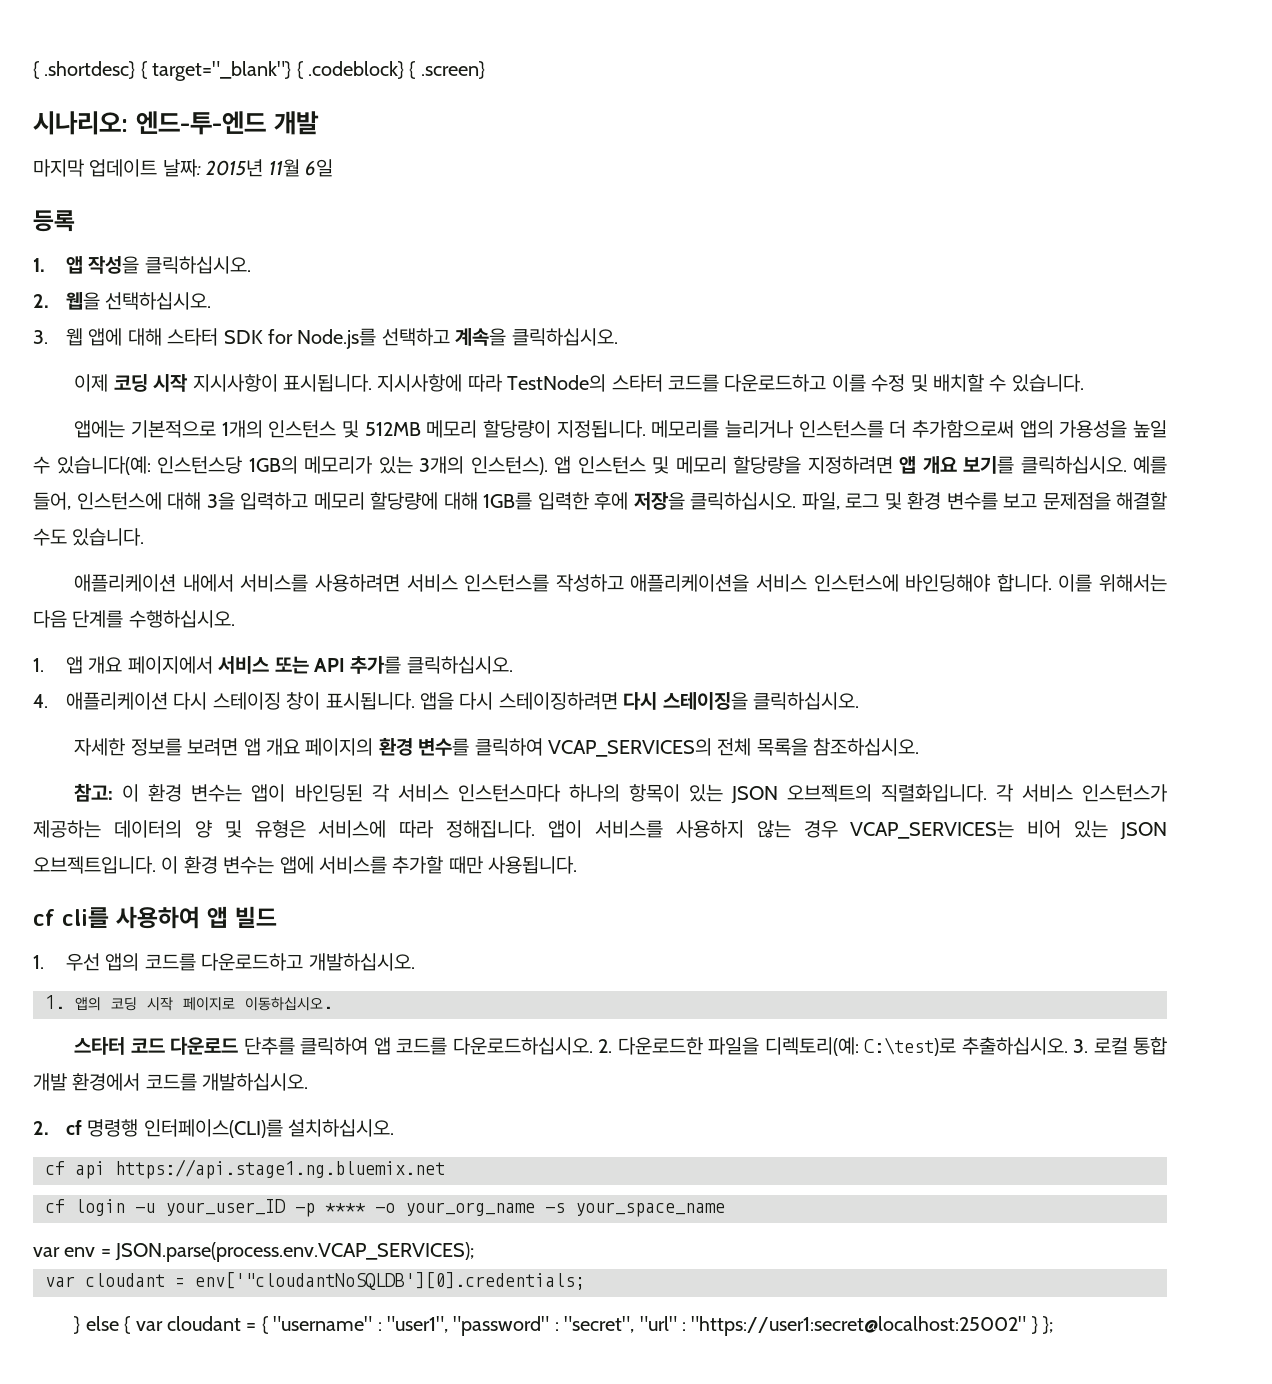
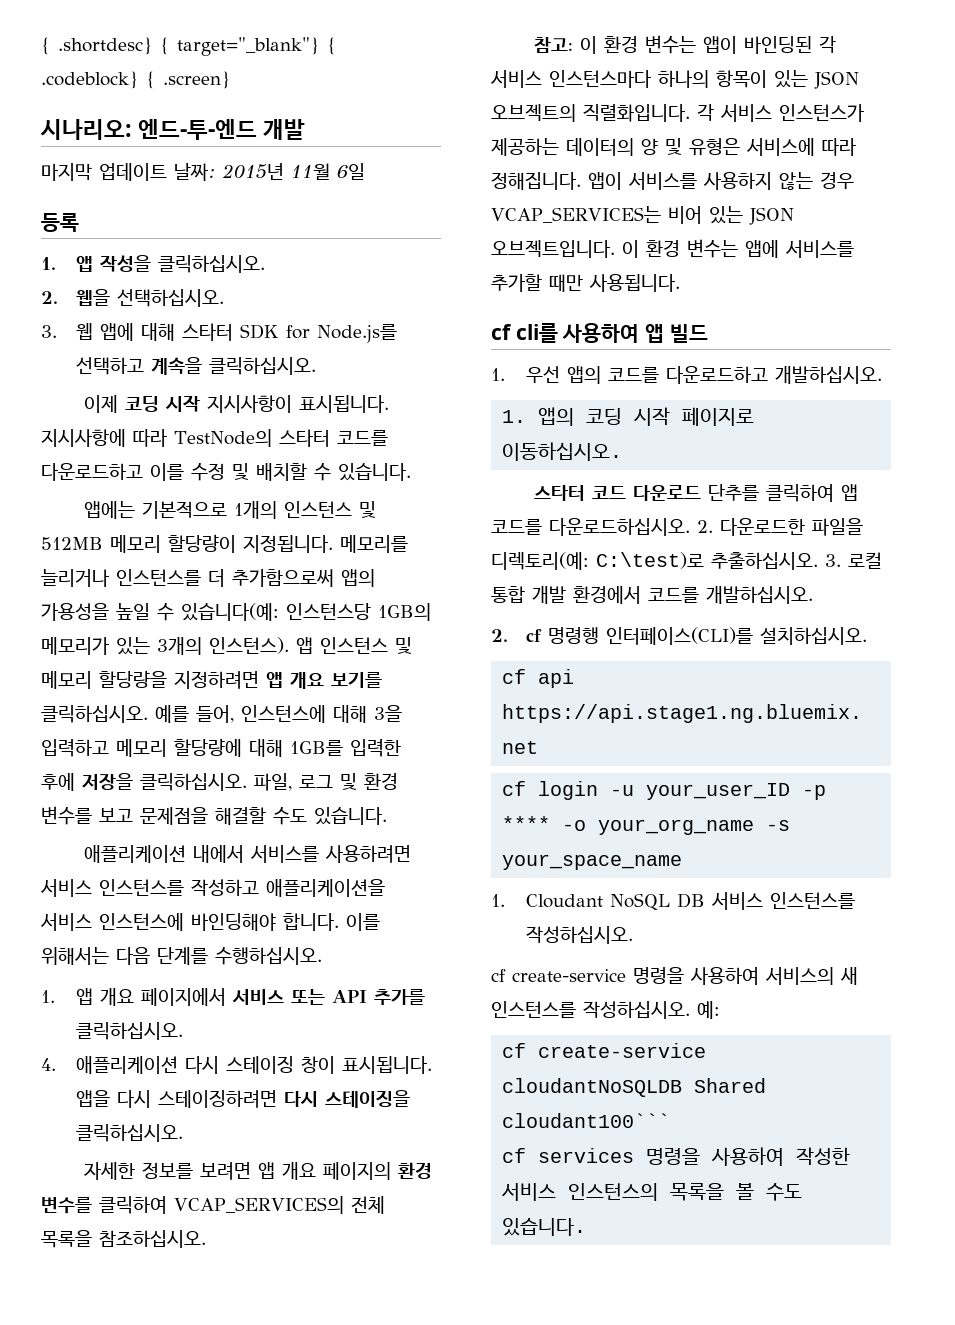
[33,1242,475,1262] [45,1272,585,1290] [74,1316,1054,1336] var env = JSON.parse(process.env.VCAP_SERVICES); // var cloudant = env['"cloudantNoSQLDB'][0].credentials; // } else { var cloudant = { "username" : "user1", "password" : "secret", "url" : "https://user1:secret@localhost:25002" } }; -> [491,892,855,911] [525,926,633,944] [491,967,858,985] [491,1001,720,1019] [502,1043,707,1058] [502,1078,767,1097] [502,1113,671,1128] [502,1147,851,1166] [501,1183,803,1201] [502,1218,587,1236] 1. Cloudant NoSQL DB 서비스 인스턴스를 작성하십시오. // cf create-service 명령을 사용하여 서비스의 새 인스턴스를 작성하십시오. 예: // cf create-service cloudantNoSQLDB Shared cloudant100``` // cf services 명령을 사용하여 작성한 서비스 인스턴스의 목록을 볼 수도 있습니다.

